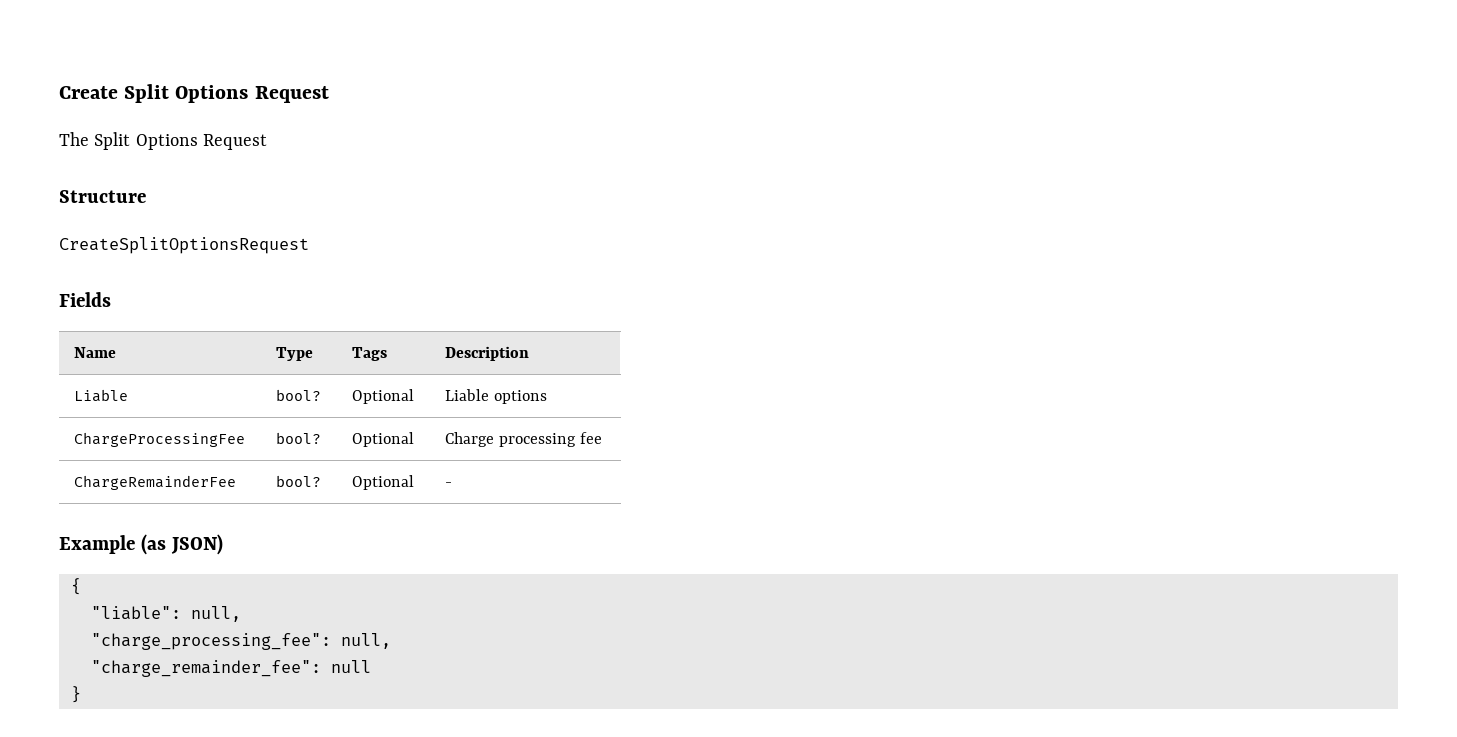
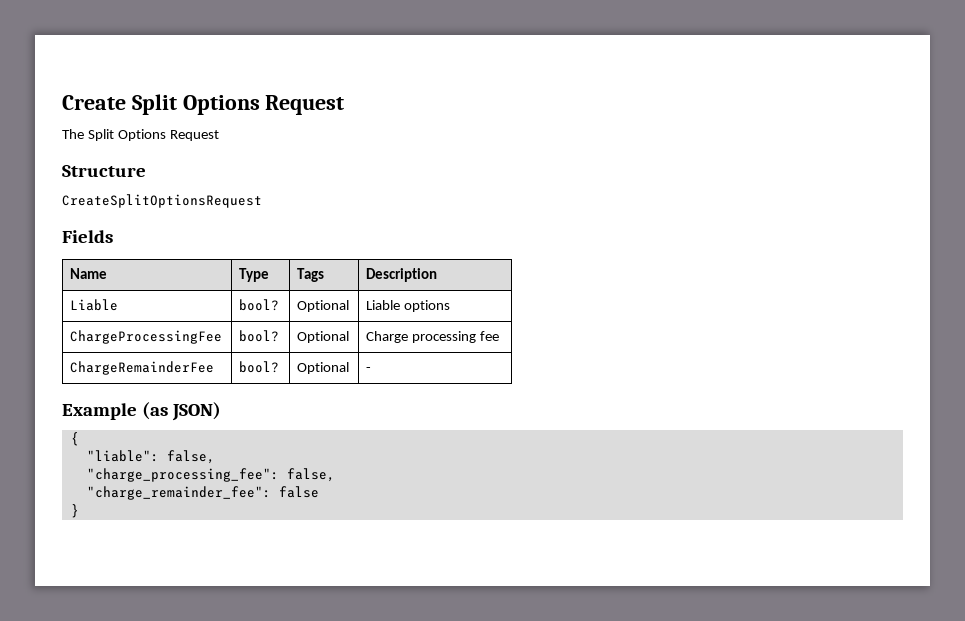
[191,606,241,622] null, -> [166,450,215,464] false,
[341,633,391,649] null, -> [286,468,335,482] false,
[331,660,371,673] null -> [278,486,319,498] false

